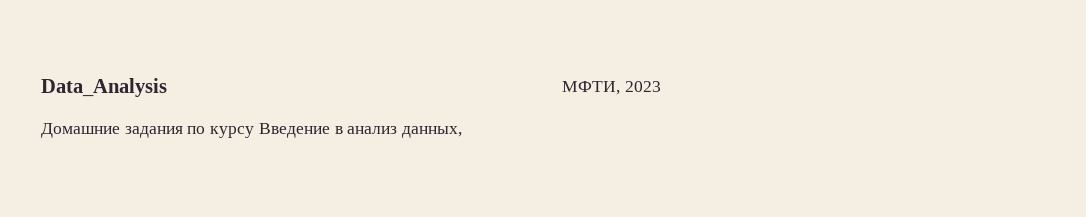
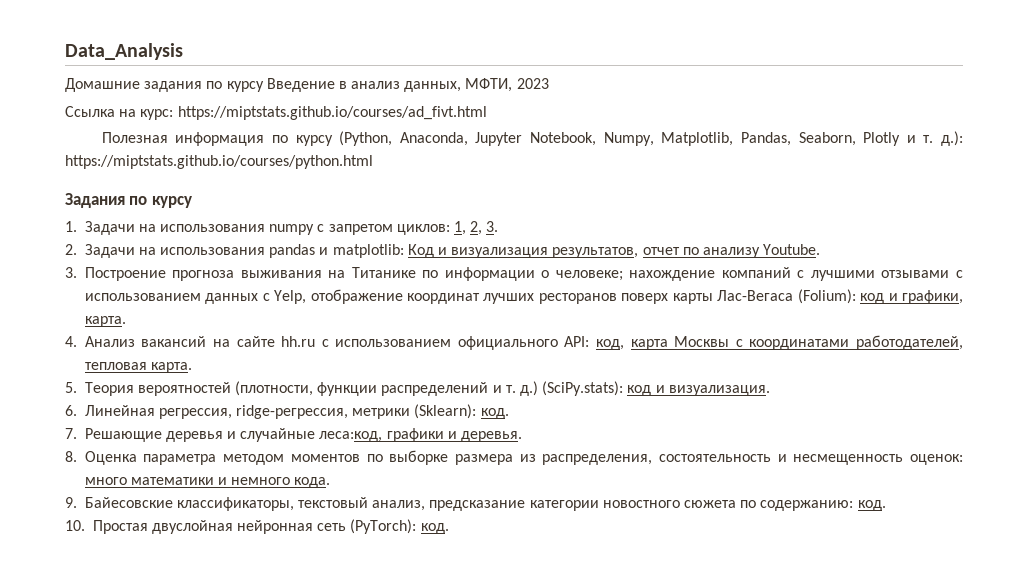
(661, 86) none -> [65,106,487,120] [101,131,964,146] [65,155,373,169] [65,193,192,208] [65,221,499,235] [65,244,821,258] [65,267,963,281] [84,289,963,304] [84,316,126,327] [65,335,963,350] [84,362,192,373] [65,381,770,396] [65,404,509,419] [65,428,523,442] [65,450,963,465] [84,477,331,488] [65,497,886,511] [65,519,449,534] // Ссылка на курс: https://miptstats.github.io/courses/ad_fivt.html // Полезная информация по курсу (Python, Anaconda, Jupyter Notebook, Numpy, Matplotlib, Pandas, Seaborn, Plotly и т. д.): https://miptstats.github.io/courses/python.html // Задания по курсу // 1. Задачи на использования numpy с запретом циклов: 1, 2, 3. // 2. Задачи на использования pandas и matplotlib: Код и визуализация результатов, отчет по анализу Youtube. // 3. Построение прогноза выживания на Титанике по информации о человеке; нахождение компаний с лучшими отзывами с использованием данных с Yelp, отображение координат лучших ресторанов поверх карты Лас-Вегаса (Folium): код и графики, карта. // 4. Анализ вакансий на сайте hh.ru с использованием официального API: код, карта Москвы с координатами работодателей, тепловая карта. // 5. Теория вероятностей (плотности, функции распределений и т. д.) (SciPy.stats): код и визуализация. // 6. Линейная регрессия, ridge-регрессия, метрики (Sklearn): код. // 7. Решающие деревья и случайные леса:код, графики и деревья. // 8. Оценка параметра методом моментов по выборке размера из распределения, состоятельность и несмещенность оценок: много математики и немного кода. // 9. Байесовские классификаторы, текстовый анализ, предсказание категории новостного сюжета по содержанию: код. // 10. Простая двуслойная нейронная сеть (PyTorch): код.

